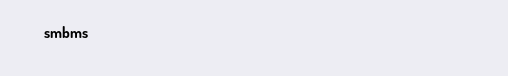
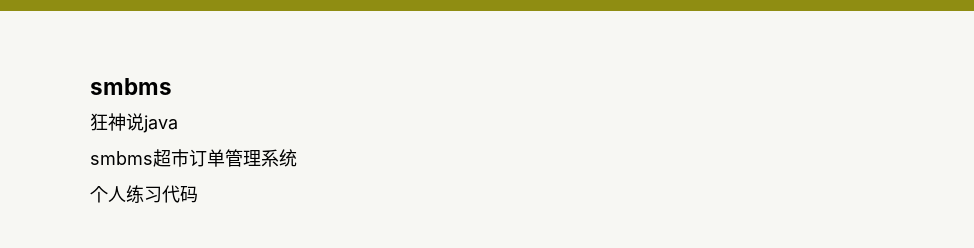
[44,26,88,38] smbms -> [90,78,172,95] [90,113,178,133] [90,149,297,167] [90,185,198,203] smbms // 狂神说java // smbms超市订单管理系统 // 个人练习代码

